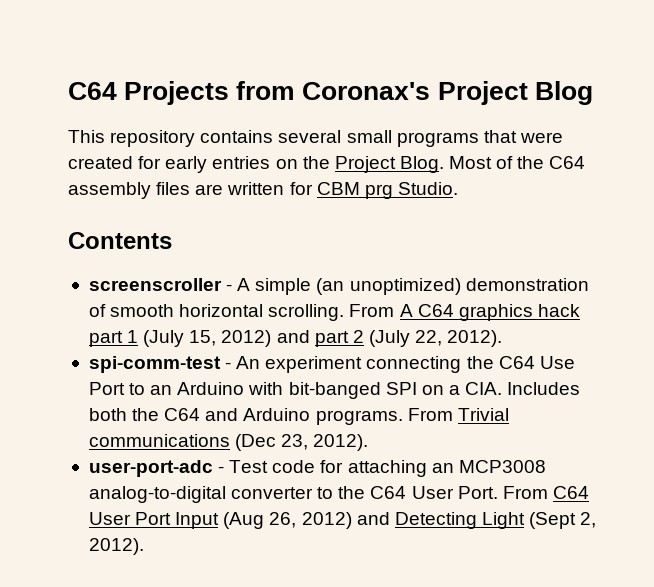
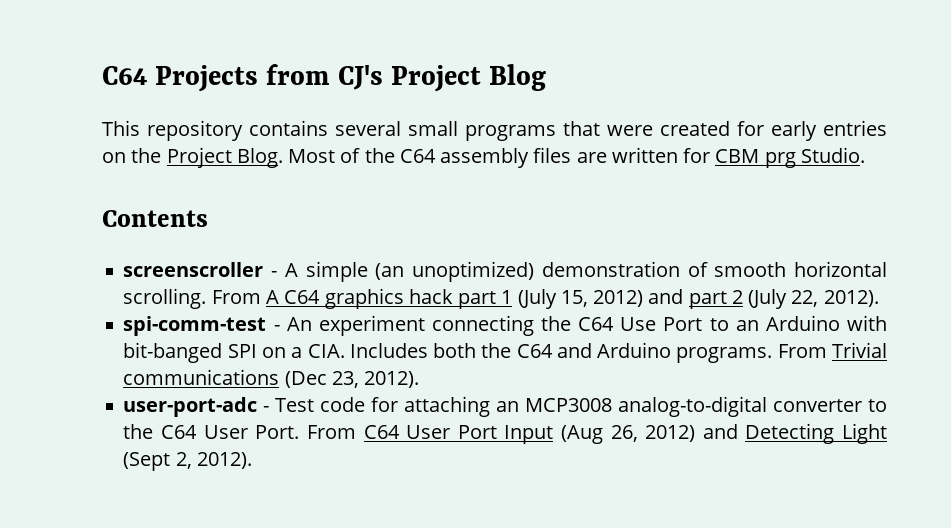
[302,82,431,100] Coronax's -> [337,65,383,90] CJ's

